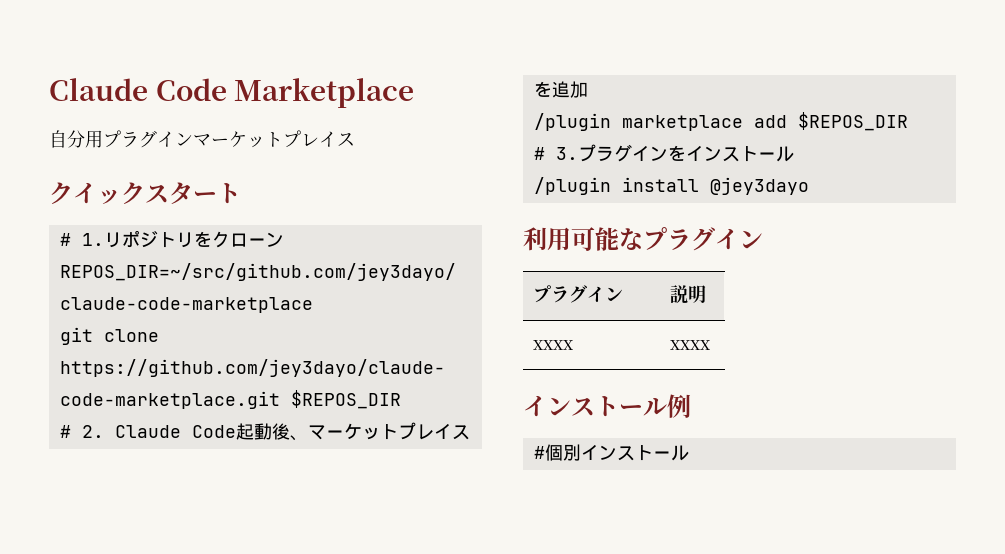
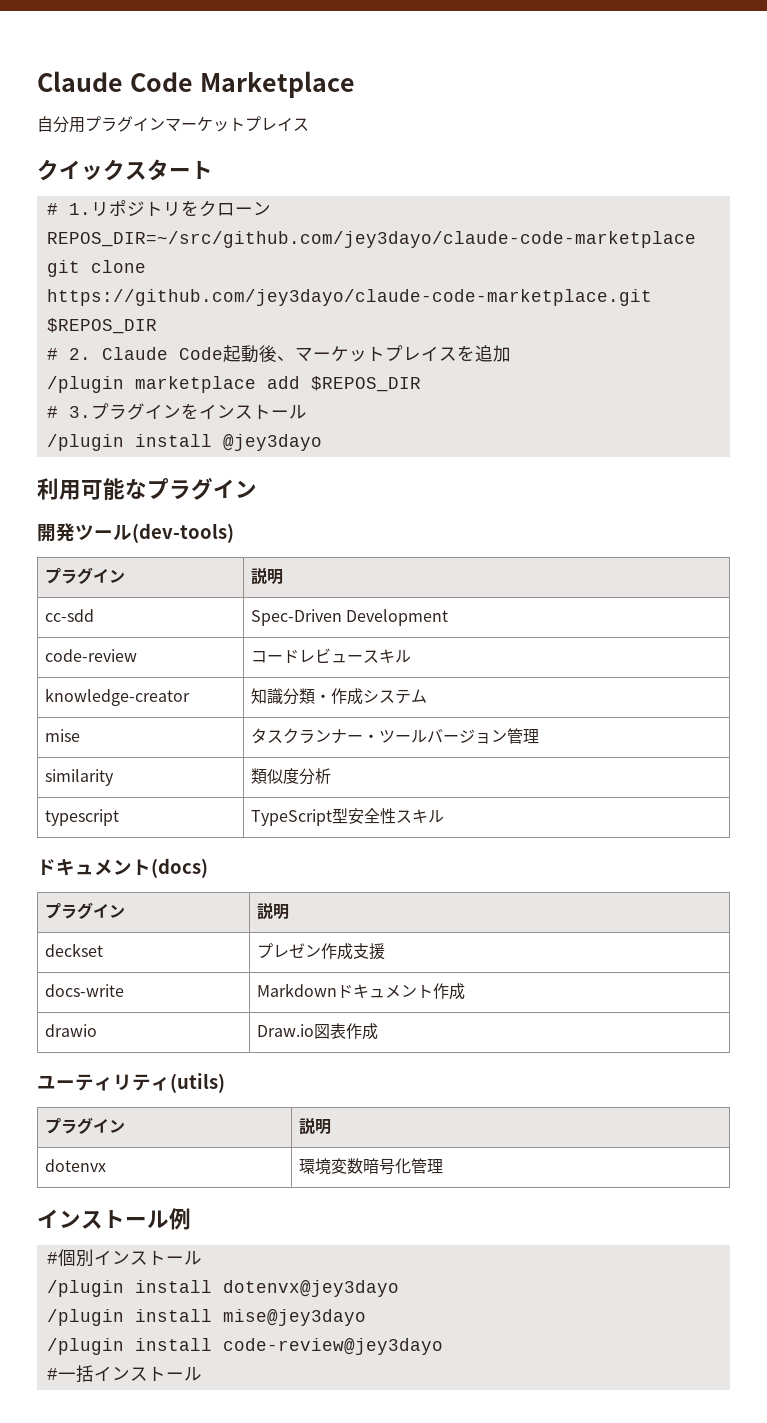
[533,285,624,303] [670,285,707,304] [533,340,574,350] [670,340,711,350] // プラグイン | 説明 // xxxx | xxxx -> [37,523,234,543] [44,567,125,584] [250,567,283,585] [44,609,94,622] [250,609,449,626] [44,649,137,662] [250,648,411,663] [44,688,190,706] [250,688,427,705] [44,729,80,742] [250,728,539,744] [44,769,114,786] [250,768,331,785] [44,809,119,826] [250,808,444,826] [37,858,208,878] [44,902,125,919] [256,902,289,920] [44,943,103,957] [256,943,385,960] [44,984,124,997] [256,983,465,1000] [44,1024,97,1037] [256,1023,378,1040] [37,1073,225,1093] [44,1117,125,1134] [298,1117,331,1135] [44,1159,106,1172] [298,1158,443,1175] // 開発ツール(dev-tools) // プラグイン | 説明 // cc-sdd | Spec-Driven Development // code-review | コードレビュースキル // knowledge-creator | 知識分類・作成システム // mise | タスクランナー・ツールバージョン管理 // similarity | 類似度分析 // typescript | TypeScript型安全性スキル // ドキュメント(docs) // プラグイン | 説明 // deckset | プレゼン作成支援 // docs-write | Markdownドキュメント作成 // drawio | Draw.io図表作成 // ユーティリティ(utils) // プラグイン | 説明 // dotenvx | 環境変数暗号化管理
(689, 453) none -> [46,1280,399,1297] [46,1309,366,1326] [46,1338,443,1355] [46,1365,202,1382] // /plugin install dotenvx@jey3dayo // /plugin install mise@jey3dayo // /plugin install code-review@jey3dayo // #一括インストール

